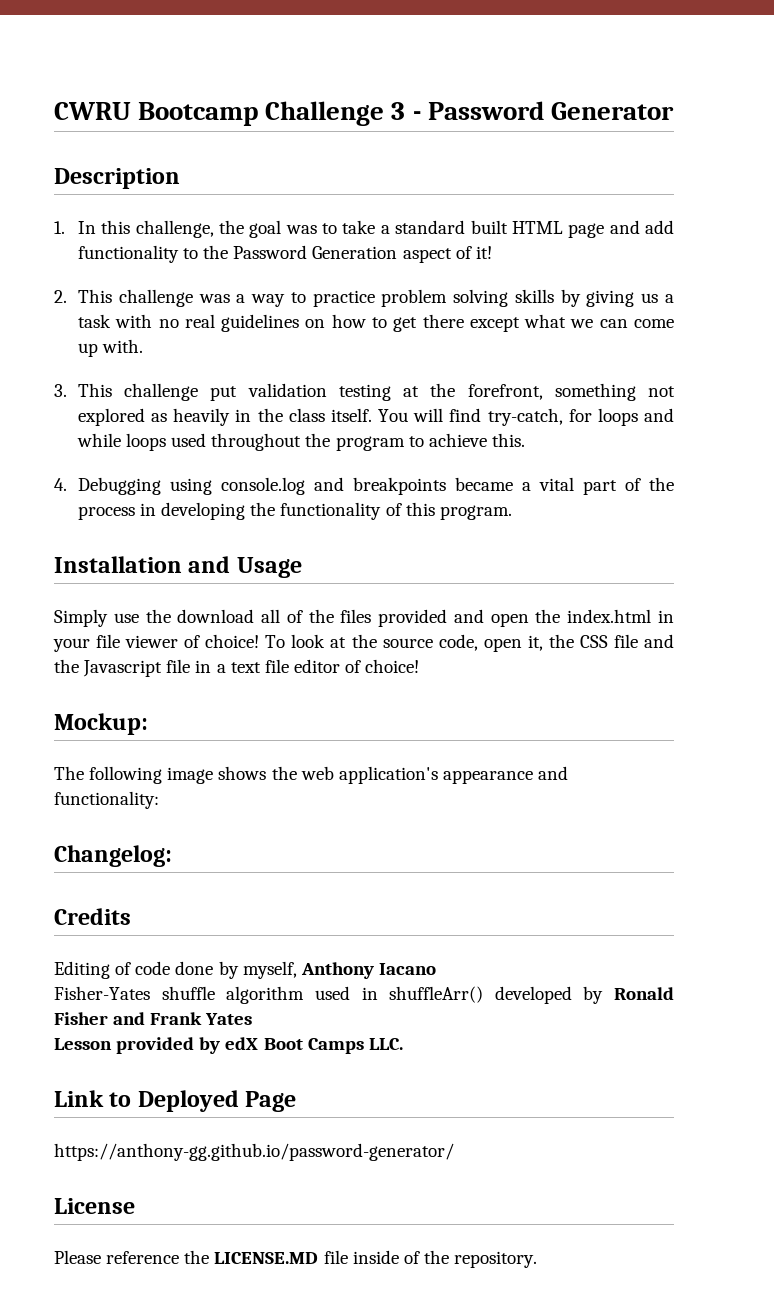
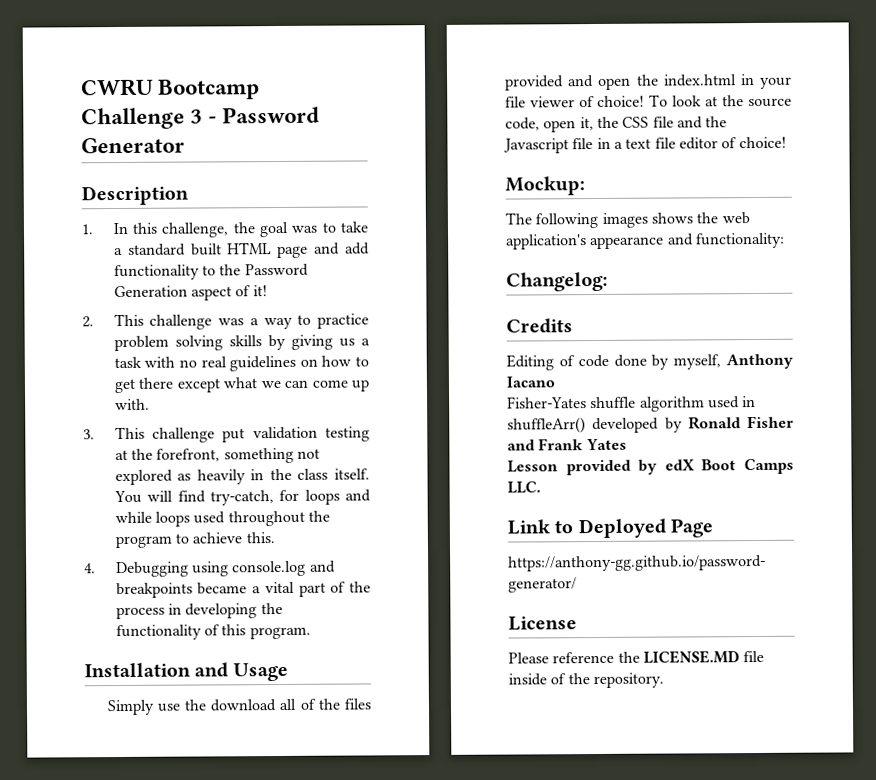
[167,767,214,784] image -> [601,212,648,228] images

